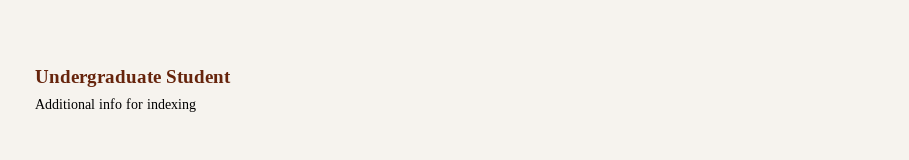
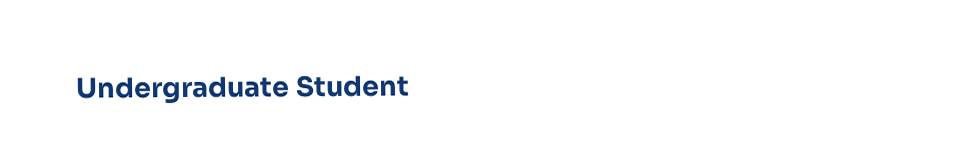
[35,98,196,112] // Additional info for indexing -> (411, 86) none

